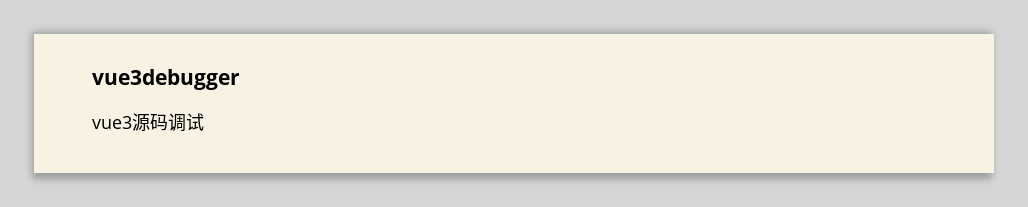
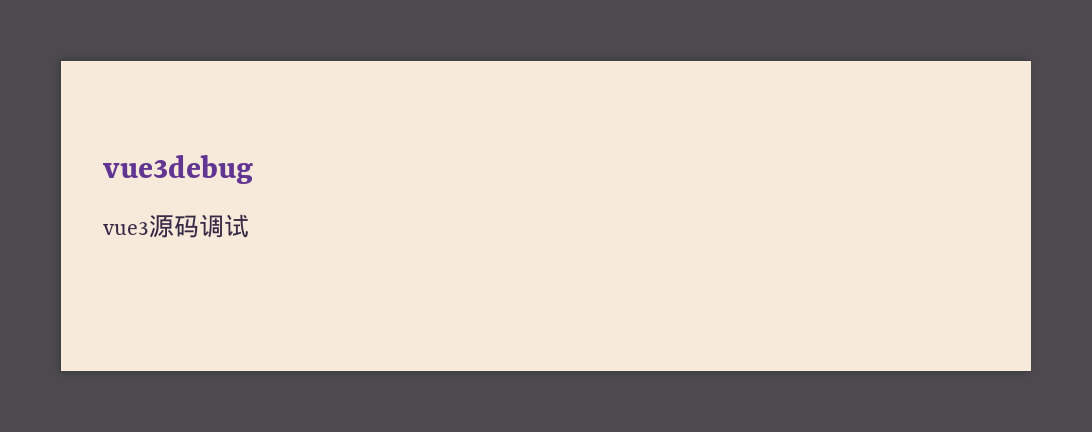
[92,69,240,90] vue3debugger -> [103,155,253,184] vue3debug

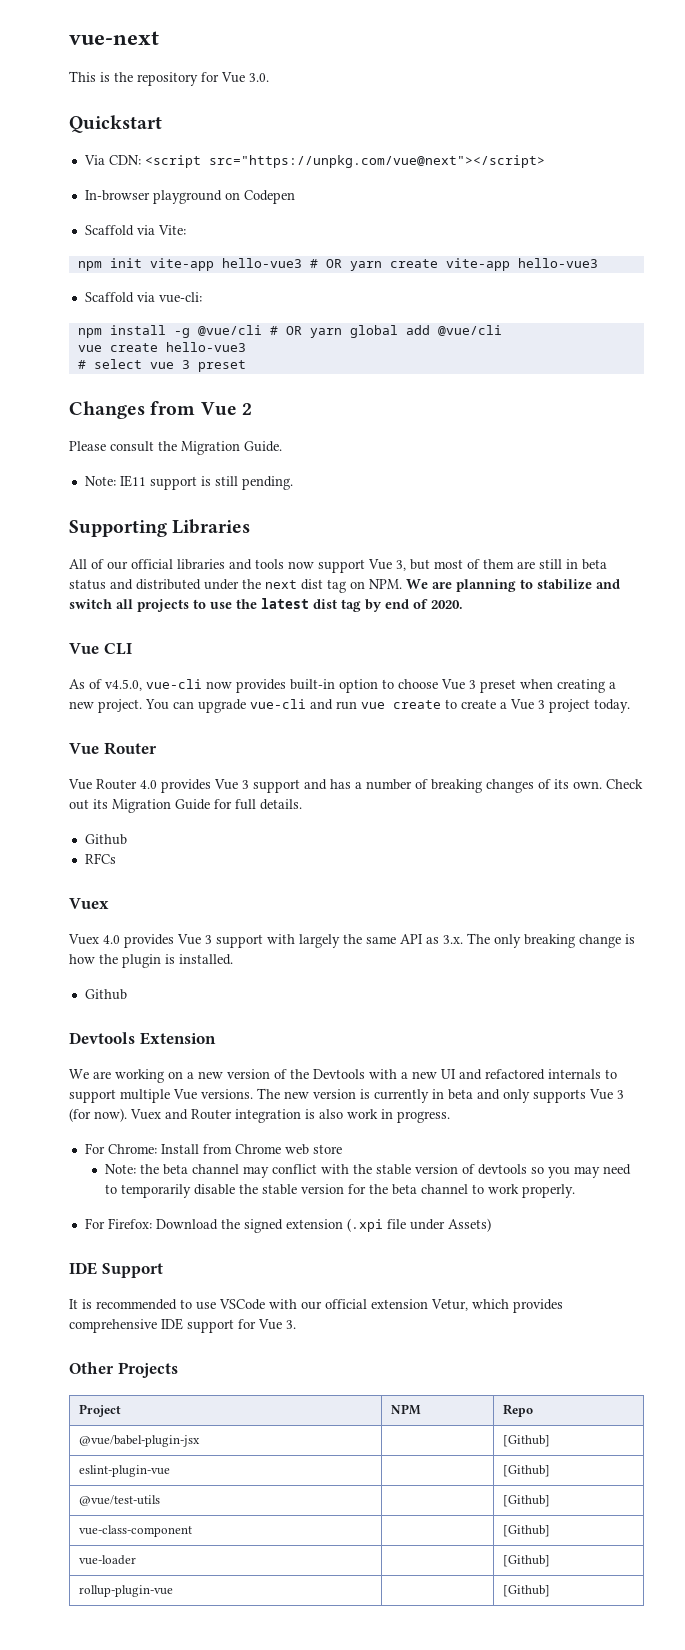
[103,155,253,184] [103,214,249,238] vue3debug // vue3源码调试 -> [69,31,159,45] [69,71,269,86] [69,115,162,133] [83,155,545,168] [84,190,295,204] [84,225,186,236] [77,258,598,271] [84,292,202,303] [77,325,502,338] [77,342,246,352] [77,359,246,372] [69,401,252,419] [69,441,282,455] [84,475,293,490] [69,519,251,537] [69,559,607,573] [69,579,620,593] [69,598,463,612] [69,643,132,655] [69,679,616,693] [69,699,630,713] [69,742,157,755] [68,779,643,793] [69,799,302,813] [84,834,127,845] [84,853,116,864] [69,898,109,909] [68,933,635,948] [69,954,233,968] [84,989,127,1000] [69,1032,216,1045] [69,1069,617,1083] [69,1088,624,1103] [69,1108,450,1123] [84,1143,342,1155] [105,1164,632,1178] [105,1184,576,1198] [84,1218,491,1233] [69,1262,163,1278] [69,1299,563,1313] [69,1318,296,1333] [69,1362,178,1378] [78,1404,121,1417] [390,1404,421,1415] [502,1404,533,1417] [78,1435,200,1447] [502,1435,550,1447] [78,1465,170,1477] [502,1465,550,1477] [78,1495,160,1506] [502,1495,550,1507] [78,1525,192,1537] [502,1525,550,1537] [78,1555,136,1565] [502,1555,550,1567] [78,1585,173,1597] [502,1585,550,1597] vue-next // This is the repository for Vue 3.0. // Quickstart // Via CDN: <script src="https://unpkg.com/vue@next"></script> // In-browser playground on Codepen // Scaffold via Vite: // npm init vite-app hello-vue3 # OR yarn create vite-app hello-vue3 // Scaffold via vue-cli: // npm install -g @vue/cli # OR yarn global add @vue/cli // vue create hello-vue3 // # select vue 3 preset // Changes from Vue 2 // Please consult the Migration Guide. // Note: IE11 support is still pending. // Supporting Libraries // All of our official libraries and tools now support Vue 3, but most of them are still in beta status and distributed under the next dist tag on NPM. We are planning to stabilize and switch all projects to use the latest dist tag by end of 2020. // Vue CLI // As of v4.5.0, vue-cli now provides built-in option to choose Vue 3 preset when creating a new project. You can upgrade vue-cli and run vue create to create a Vue 3 project today. // Vue Router // Vue Router 4.0 provides Vue 3 support and has a number of breaking changes of its own. Check out its Migration Guide for full details. // Github // RFCs // Vuex // Vuex 4.0 provides Vue 3 support with largely the same API as 3.x. The only breaking change is how the plugin is installed. // Github // Devtools Extension // We are working on a new version of the Devtools with a new UI and refactored internals to support multiple Vue versions. The new version is currently in beta and only supports Vue 3 (for now). Vuex and Router integration is also work in progress. // For Chrome: Install from Chrome web store // Note: the beta channel may conflict with the stable version of devtools so you may need to temporarily disable the stable version for the beta channel to work properly. // For Firefox: Download the signed extension (.xpi file under Assets) // IDE Support // It is recommended to use VSCode with our official extension Vetur, which provides comprehensive IDE support for Vue 3. // Other Projects // Project | NPM | Repo // @vue/babel-plugin-jsx | | [Github] // eslint-plugin-vue | | [Github] // @vue/test-utils | | [Github] // vue-class-component | | [Github] // vue-loader | | [Github] // rollup-plugin-vue | | [Github]

